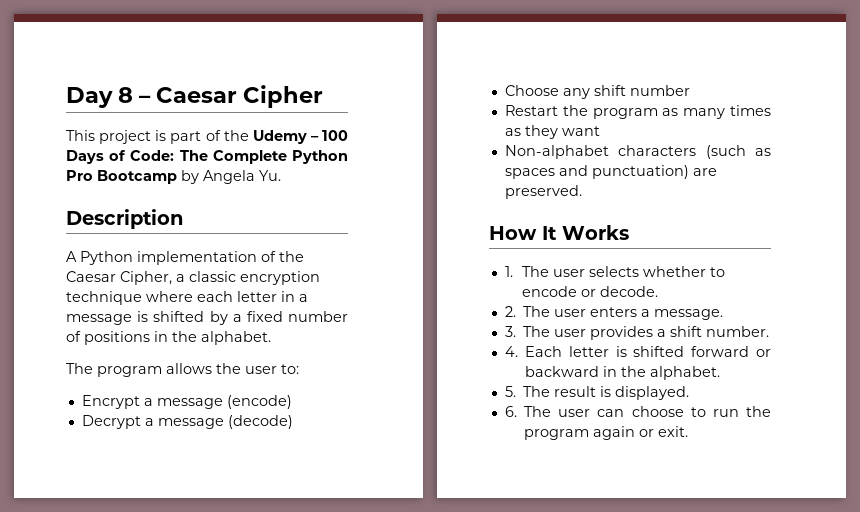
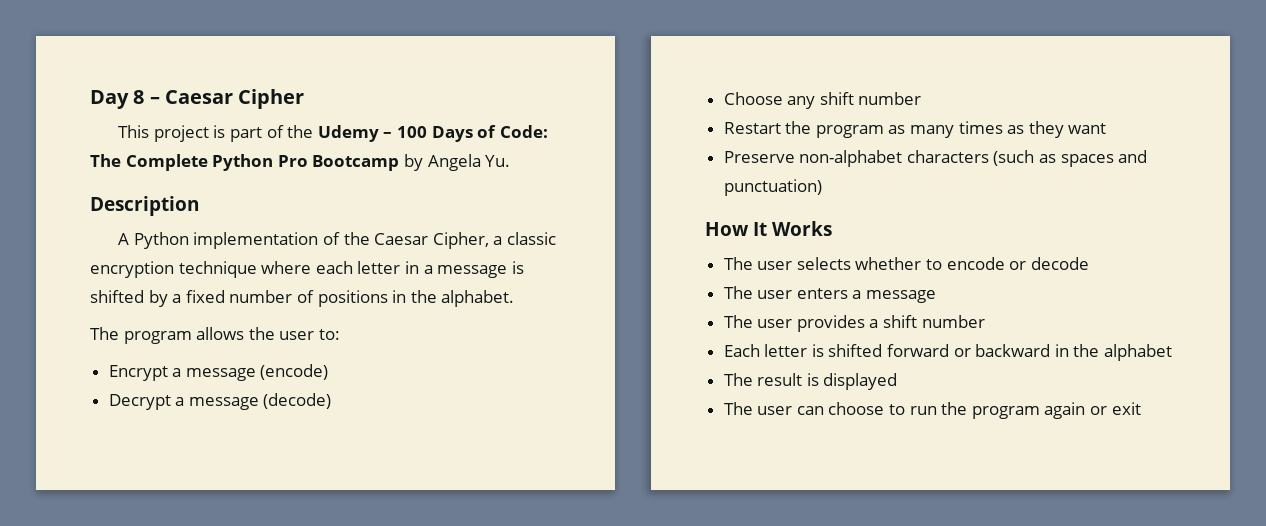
[504,145,609,159] Non-alphabet -> [723,150,903,167] Preserve non-alphabet
[692,168,717,176] [504,185,582,199] are preserved. -> (822, 187) none
[504,266,513,277] 1. -> (832, 228) none
[599,286,658,297] [504,306,516,317] decode. // 2. -> [1030,257,1089,270] decode //
[654,309,724,320] [504,326,516,337] message. // 3. -> [866,290,937,303] message //
[706,326,770,337] [504,346,518,357] number. // 4. -> [921,315,985,328] number //
[650,366,721,380] [504,386,516,397] alphabet. // 5. -> [1104,344,1173,361] alphabet //
[615,386,690,400] [504,406,517,417] displayed. // 6. -> [823,373,898,390] displayed //
[658,426,689,437] exit. -> [1111,402,1141,415] exit

